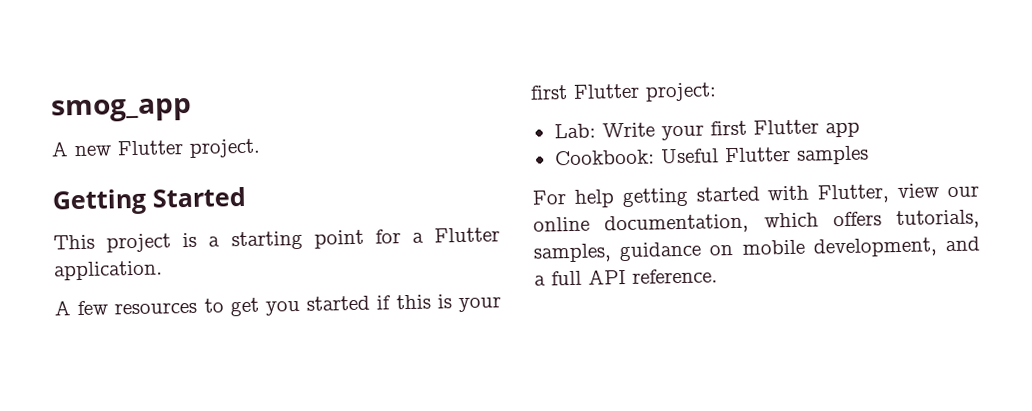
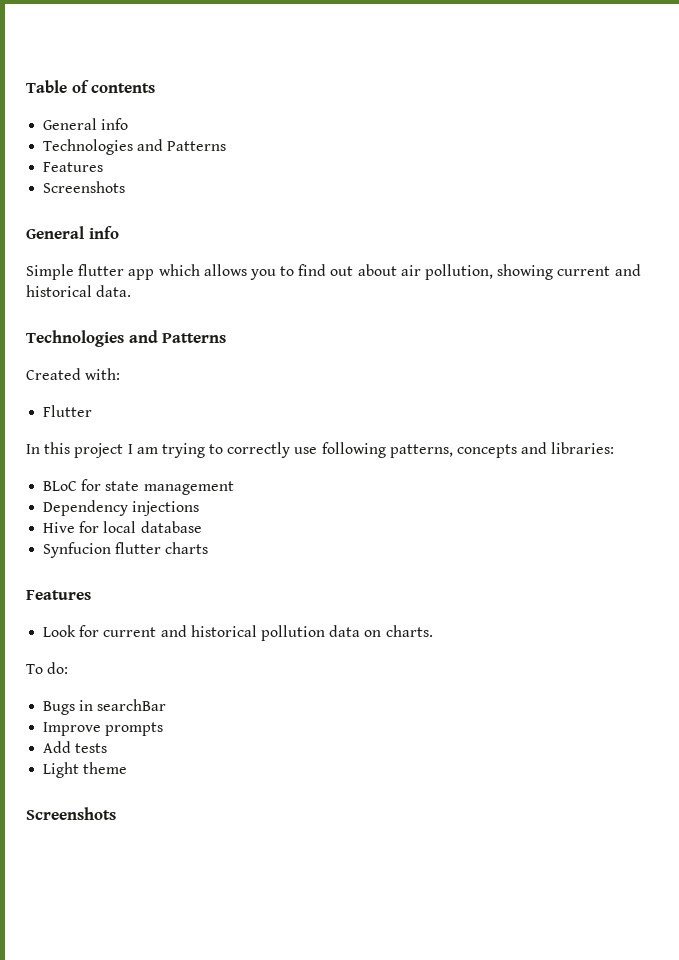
[50,97,192,123] [51,138,261,158] [52,186,246,216] [53,227,500,253] [53,260,163,281] [54,294,501,317] [530,82,717,102] [553,119,860,141] [554,145,869,166] [532,183,979,208] [533,209,980,235] [533,236,980,263] [534,268,718,286] smog_app // A new Flutter project. // Getting Started // This project is a starting point for a Flutter application. // A few resources to get you started if this is your first Flutter project: // Lab: Write your first Flutter app // Cookbook: Useful Flutter samples // For help getting started with Flutter, view our online documentation, which offers tutorials, samples, guidance on mobile development, and a full API reference. -> [26,80,156,93] [43,118,129,130] [43,139,227,155] [43,162,104,172] [43,181,126,193] [26,226,119,239] [26,264,641,280] [26,285,132,297] [26,330,227,347] [26,368,121,380] [43,405,93,417] [26,442,615,458] [43,479,234,495] [43,500,200,516] [43,521,202,533] [43,542,209,558] [26,590,91,600] [43,625,433,641] [26,662,69,674] [43,699,167,715] [43,722,164,736] [43,741,108,753] [43,762,128,778] [26,807,116,820] Table of contents // General info // Technologies and Patterns // Features // Screenshots // General info // Simple flutter app which allows you to find out about air pollution, showing current and historical data. // Technologies and Patterns // Created with: // Flutter // In this project I am trying to correctly use following patterns, concepts and libraries: // BLoC for state management // Dependency injections // Hive for local database // Synfucion flutter charts // Features // Look for current and historical pollution data on charts. // To do: // Bugs in searchBar // Improve prompts // Add tests // Light theme // Screenshots

